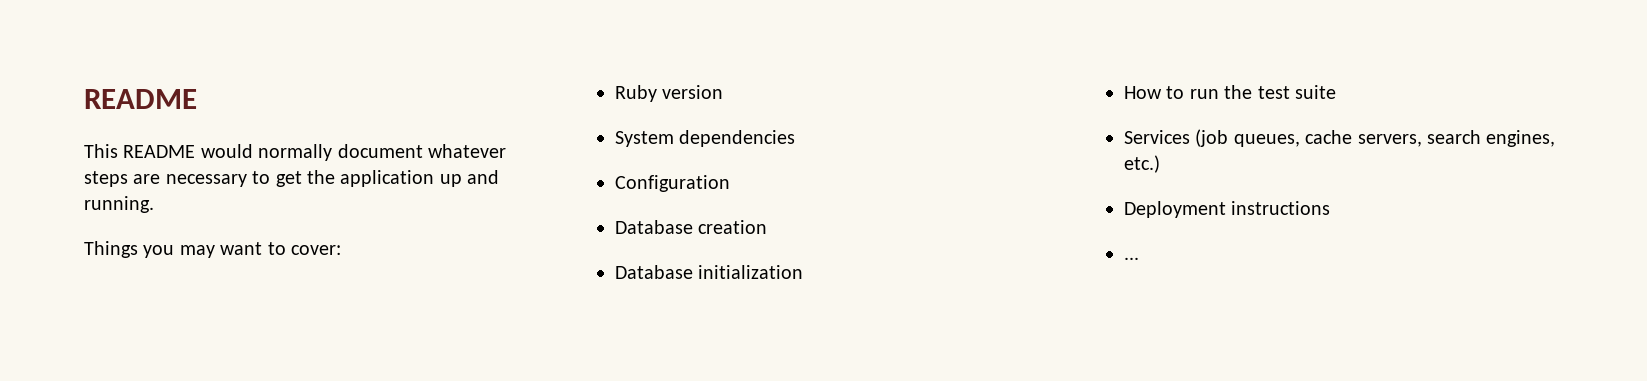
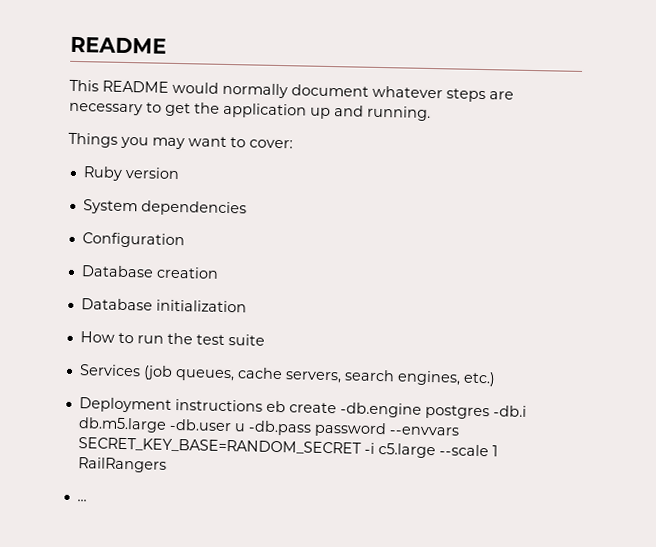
(1331, 208) none -> [265,400,527,420] [77,417,459,438] [77,437,498,459] [77,457,167,473] eb create -db.engine postgres -db.i db.m5.large -db.user u -db.pass password --envvars SECRET_KEY_BASE=RANDOM_SECRET -i c5.large --scale 1 RailRangers

